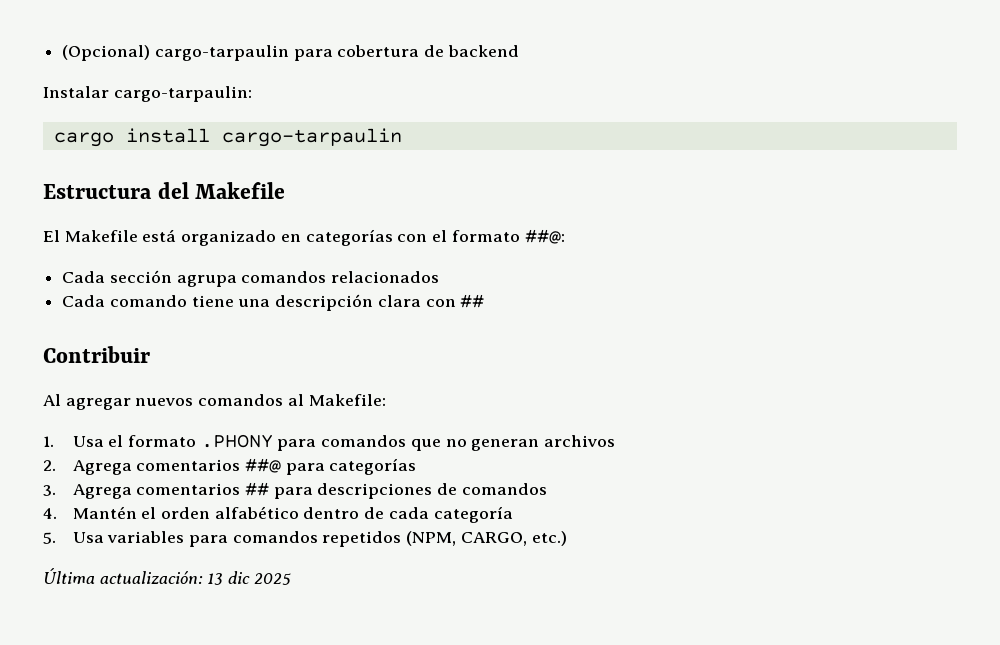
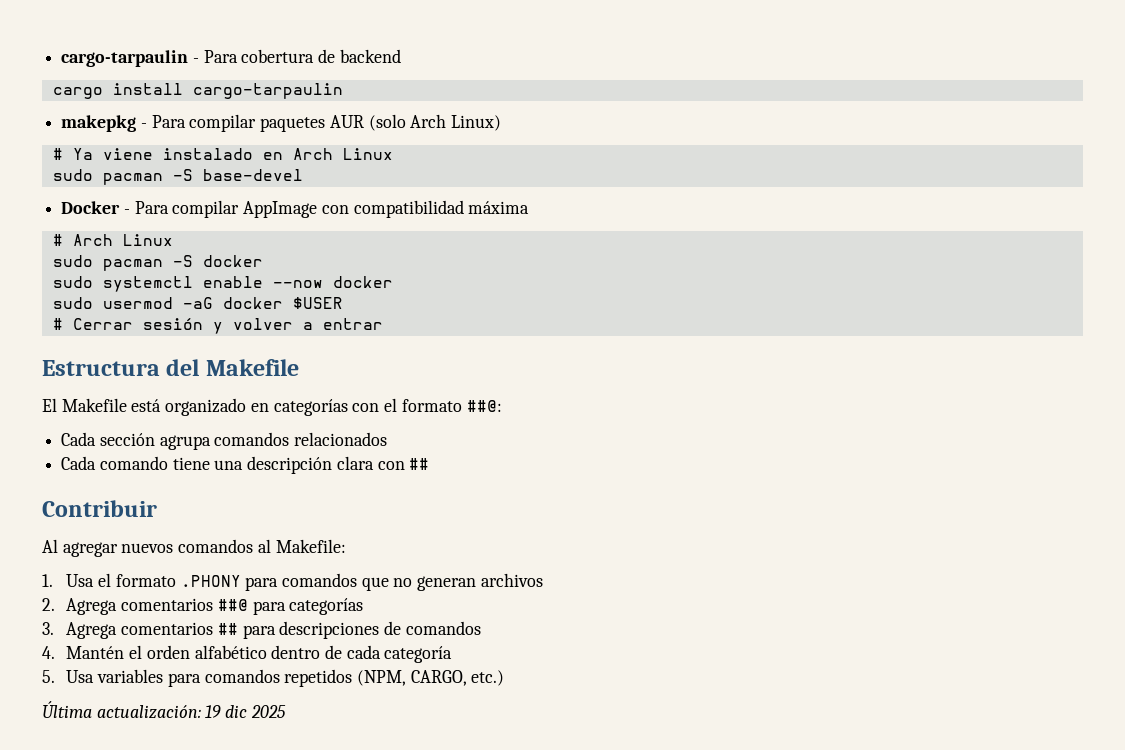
[62,45,333,61] (Opcional) cargo-tarpaulin para -> [61,50,238,67] cargo-tarpaulin - Para
[43,86,252,102] // Instalar cargo-tarpaulin: -> (401, 56) none
(402, 137) none -> [61,114,502,132] [52,148,393,160] [52,169,303,185] [61,200,530,218] [52,234,173,246] [52,255,263,271] [52,276,393,292] [52,297,343,309] [52,318,383,334] // makepkg - Para compilar paquetes AUR (solo Arch Linux) // # Ya viene instalado en Arch Linux // sudo pacman -S base-devel // Docker - Para compilar AppImage con compatibilidad máxima // # Arch Linux // sudo pacman -S docker // sudo systemctl enable --now docker // sudo usermod -aG docker $USER // # Cerrar sesión y volver a entrar
[207,573,224,585] 13 -> [205,705,222,718] 19

